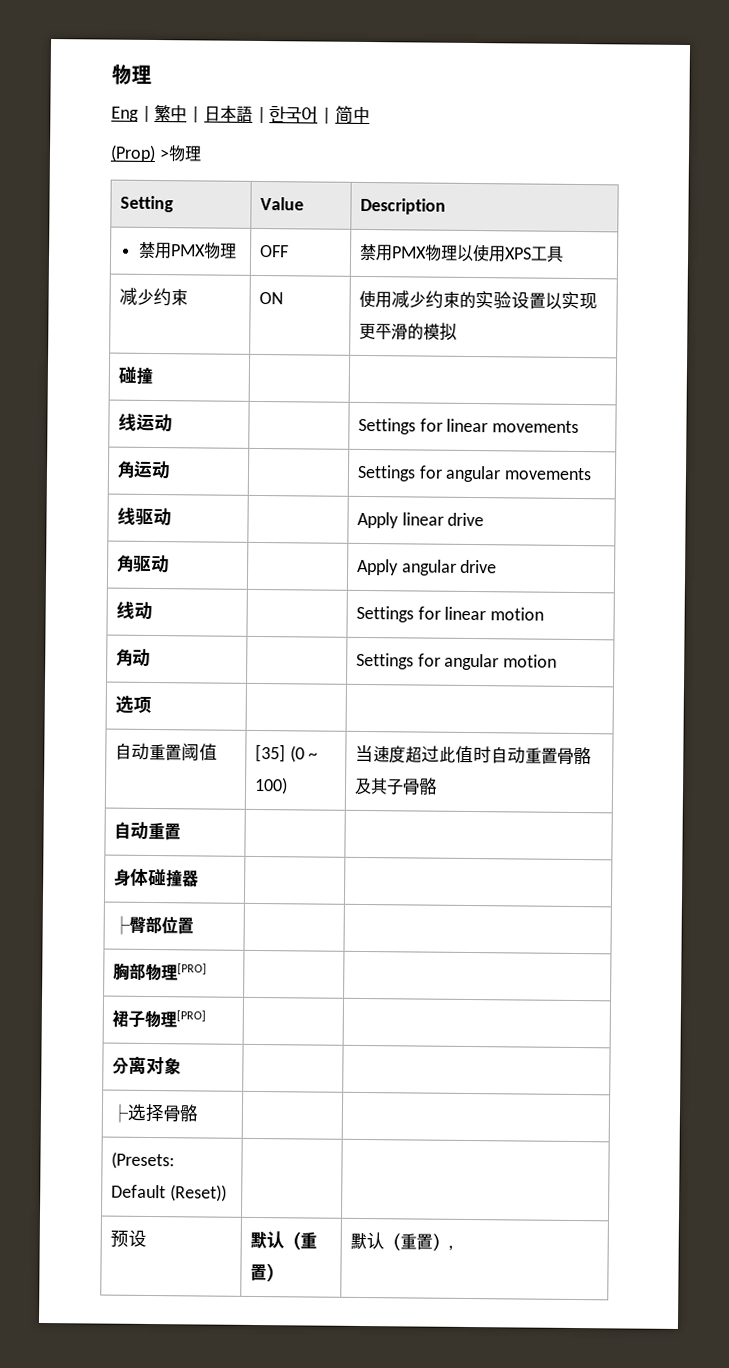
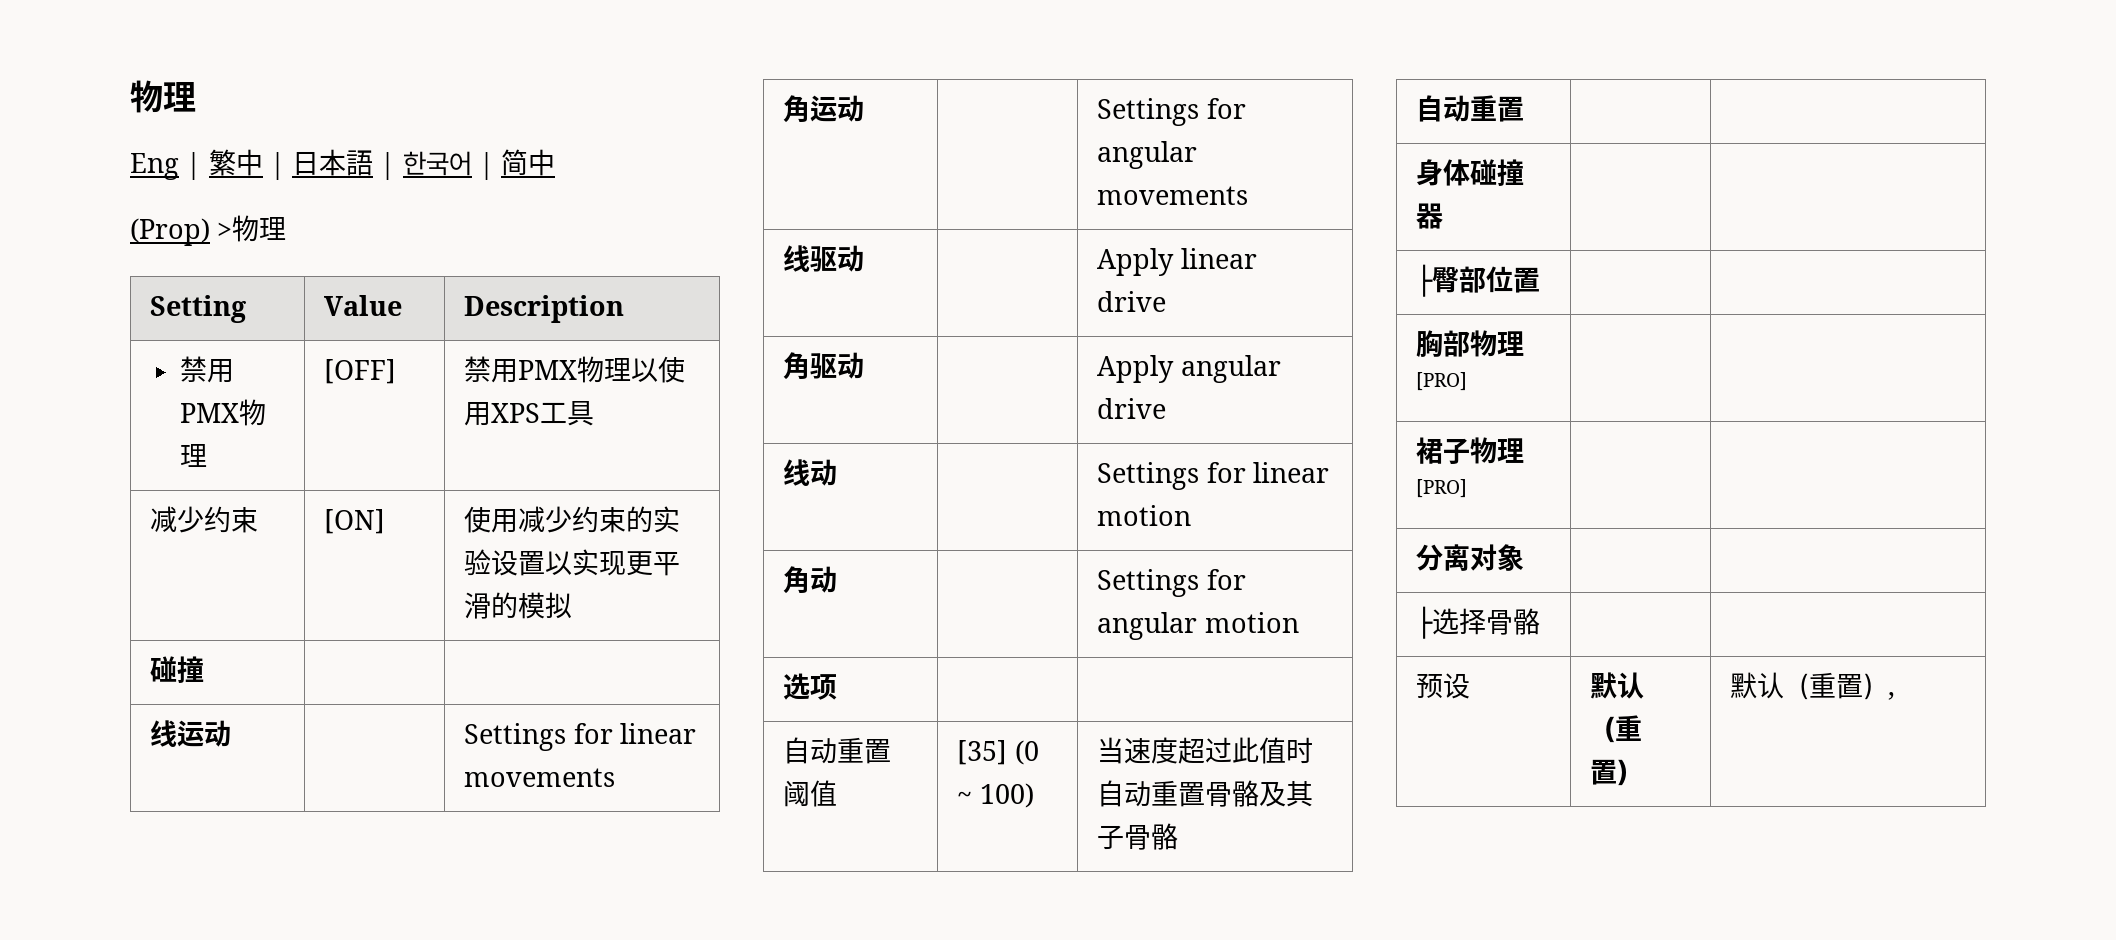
[259,244,289,258] OFF -> [324,359,397,384] [OFF]
[258,291,284,305] ON -> [324,509,386,534] [ON]
[110,1151,175,1170] [110,1184,227,1202] // (Presets: Default (Reset)) | | -> (1541, 621) none

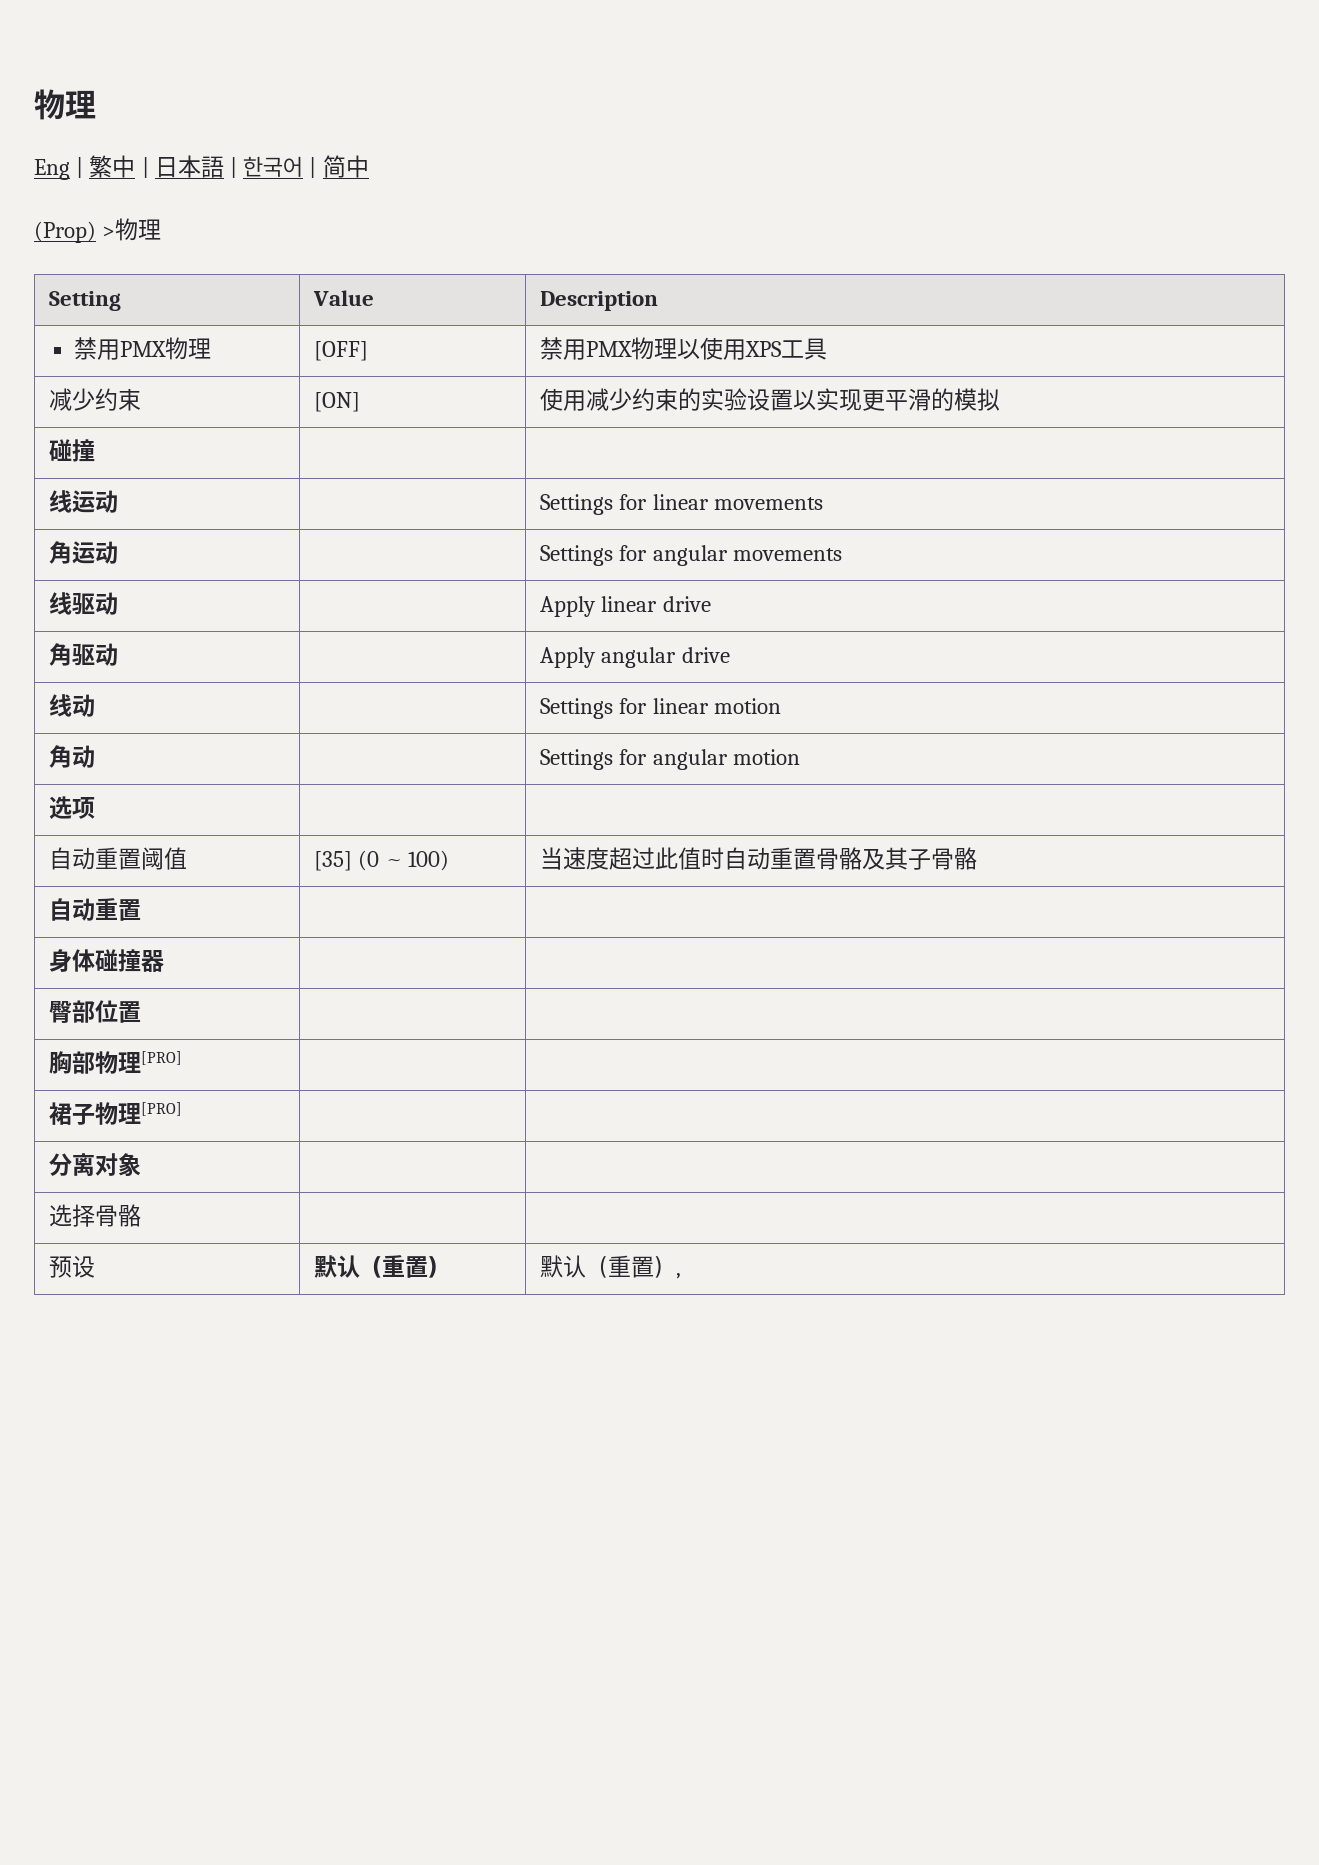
[1416,264,1434,297] ├ -> (165, 961) none
[1416,606,1434,639] ├ -> (142, 1164) none

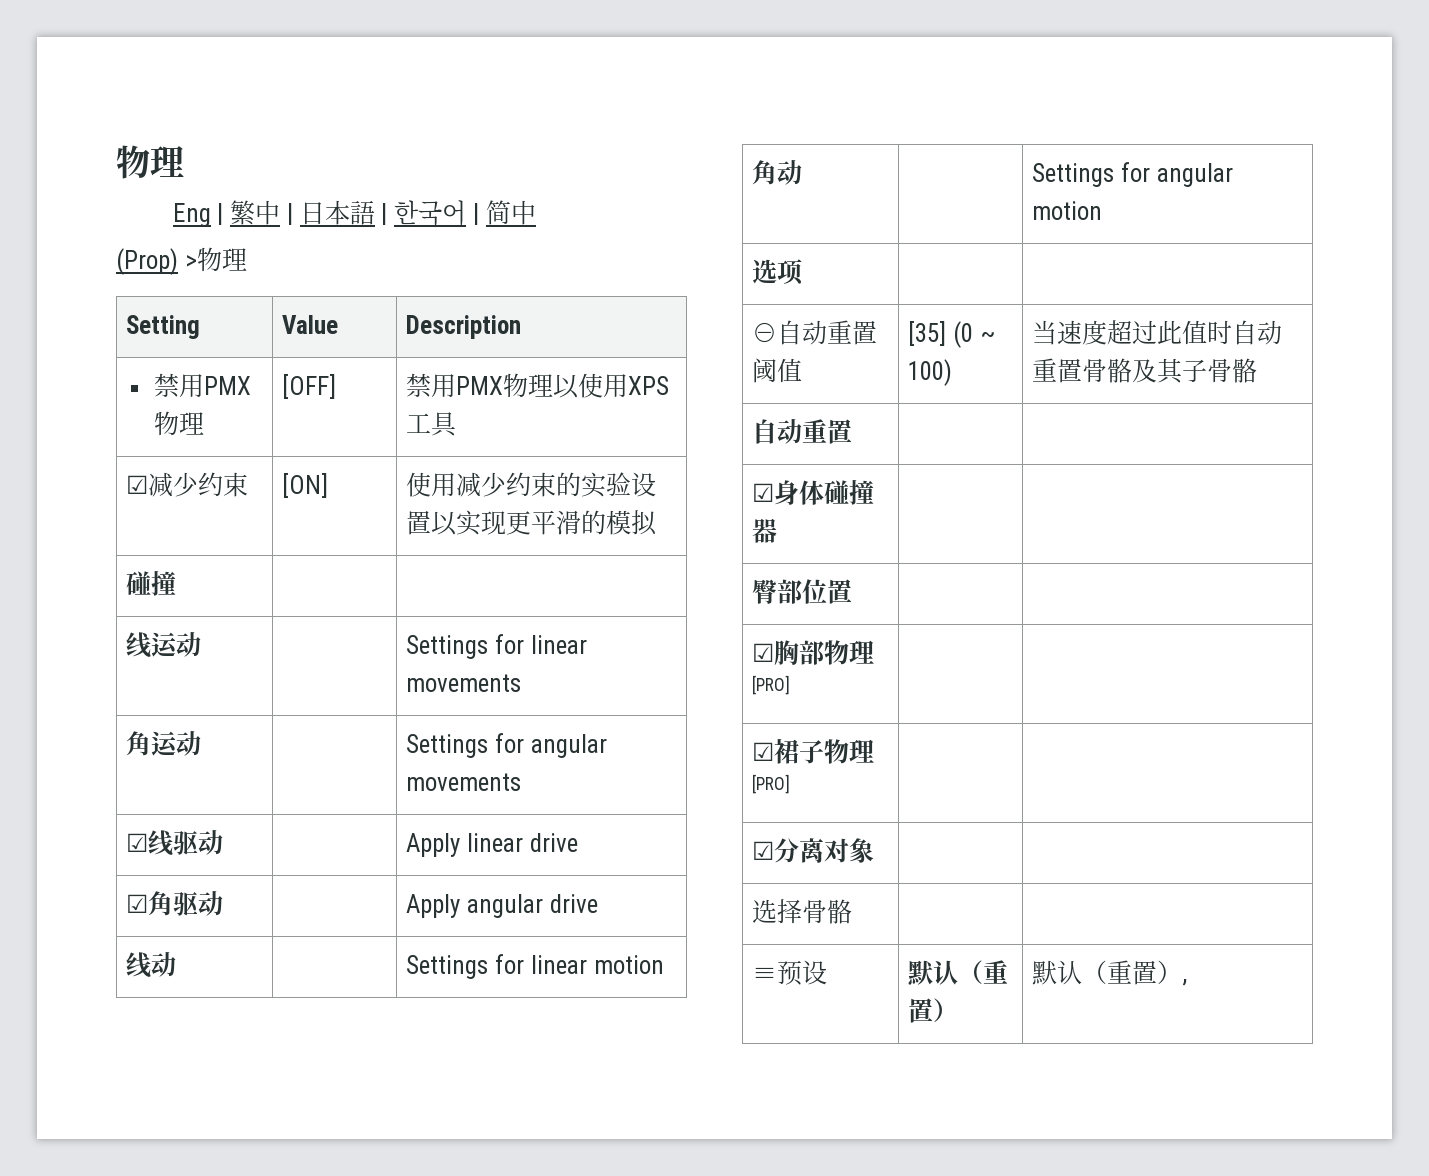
(828, 349) none -> [126,475,149,494] ☑
(842, 554) none -> [126,833,149,852] ☑
(711, 603) none -> [126,894,149,913] ☑
(96, 808) none -> [752,322,778,343] ⊖
(142, 910) none -> [752,483,775,502] ☑
(142, 1012) none -> [752,643,775,662] ☑
(183, 1058) none -> [752,742,775,761] ☑
(183, 1109) none -> [752,841,775,860] ☑
(142, 1215) none -> [752,967,778,982] ≡

